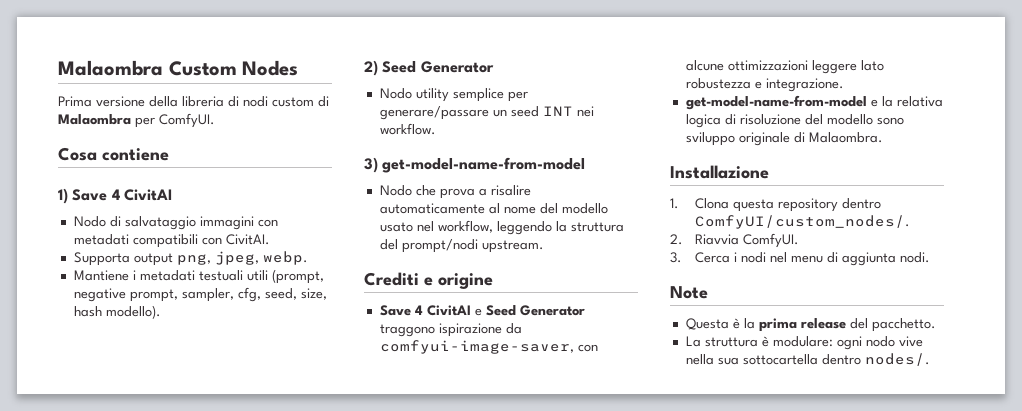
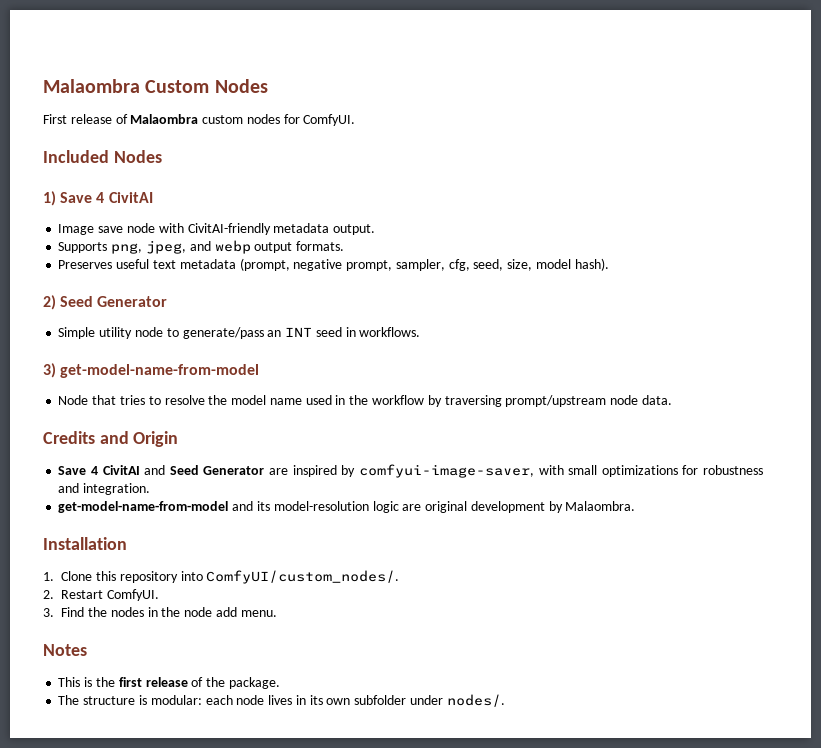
[58,96,329,107] [58,113,215,128] [58,147,169,161] Prima versione della libreria di nodi custom di Malaombra per ComfyUI. // Cosa contiene -> [43,114,356,126] [43,150,162,163] First release of Malaombra custom nodes for ComfyUI. // Included Nodes
[73,216,278,230] [73,234,270,248] [73,251,308,266] [73,270,268,281] Nodo di salvataggio immagini con metadati compatibili con CivitAI. // Supporta output png, jpeg, webp. // Mantiene i metadati testuali utili -> [58,223,376,235] [58,240,345,254] [58,259,236,269] Image save node with CivitAI-friendly metadata output. // Supports png, jpeg, and webp output formats. // Preserves useful text metadata
[73,305,161,319] hash modello). -> [535,258,609,271] model hash).
[379,88,528,102] [379,106,594,120] [379,123,436,135] [364,157,586,173] [379,185,531,199] [379,203,608,214] [379,220,624,235] [379,239,544,253] [364,272,493,289] [379,305,585,316] [379,323,522,337] [379,340,598,354] [685,60,884,74] [685,78,844,92] [685,95,943,110] [685,114,904,128] [685,132,805,146] Nodo utility semplice per generare/passare un seed INT nei workflow. // 3) get-model-name-from-model // Nodo che prova a risalire automaticamente al nome del modello usato nel workflow, leggendo la struttura del prompt/nodi upstream. // Crediti e origine // Save 4 CivitAI e Seed Generator traggono ispirazione da comfyui-image-saver, con alcune ottimizzazioni leggere lato robustezza e integrazione. // get-model-name-from-model e la relativa logica di risoluzione del modello sono sviluppo originale di -> [58,327,421,339] [43,363,260,378] [58,395,672,407] [43,431,179,447] [58,464,763,478] [58,483,151,495] [58,501,563,513] Simple utility node to generate/pass an INT seed in workflows. // 3) get-model-name-from-model // Node that tries to resolve the model name used in the workflow by traversing prompt/upstream node data. // Credits and Origin // Save 4 CivitAI and Seed Generator are inspired by comfyui-image-saver, with small optimizations for robustness and integration. // get-model-name-from-model and its model-resolution logic are original development by
[670,165,769,179] Installazione -> [43,537,127,550] Installation
[695,198,882,212] Clona questa repository dentro -> [61,571,203,583] Clone this repository into
[695,234,740,245] Riavvia -> [61,590,104,599] Restart
[695,252,931,266] [670,286,708,299] [685,318,936,332] [685,336,923,350] [685,354,861,365] Cerca i nodi nel menu di aggiunta nodi. // Note // Questa è la prima release del pacchetto. // La struttura è modulare: ogni nodo vive nella sua sottocartella dentro -> [61,607,277,617] [43,644,87,656] [58,677,280,689] [58,695,443,705] Find the nodes in the node add menu. // Notes // This is the first release of the package. // The structure is modular: each node lives in its own subfolder under

